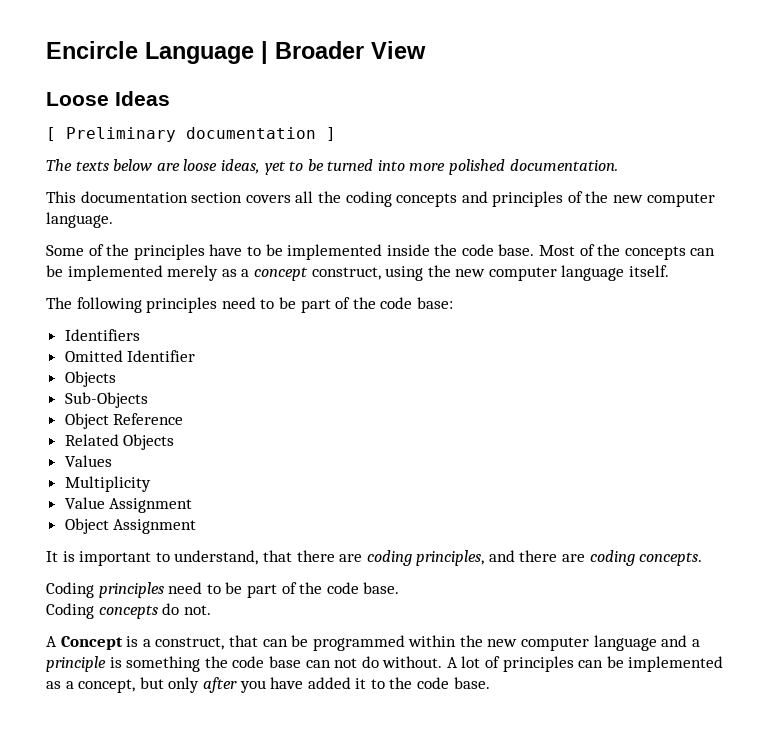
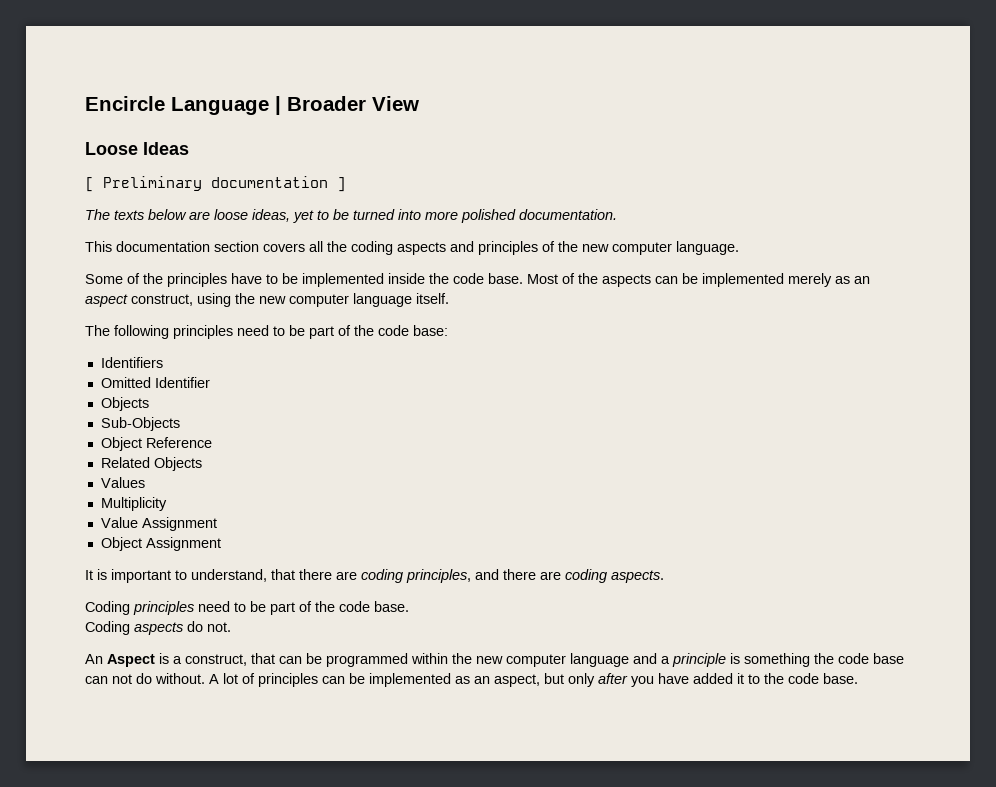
[396,193,458,207] concepts -> [397,242,446,255] aspects
[624,246,686,260] concepts -> [602,274,651,287] aspects
[241,267,308,281] a concept -> [854,276,870,284] [85,294,128,307] an aspect
[639,552,703,566] concepts. -> [611,570,664,583] aspects.
[98,605,158,619] concepts -> [134,622,183,635] aspects
[46,636,123,650] A Concept -> [85,654,155,667] An Aspect
[65,679,136,693] a concept, -> [474,674,540,687] an aspect,

